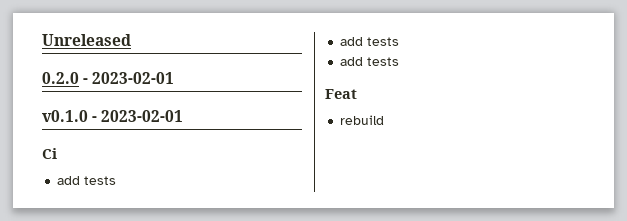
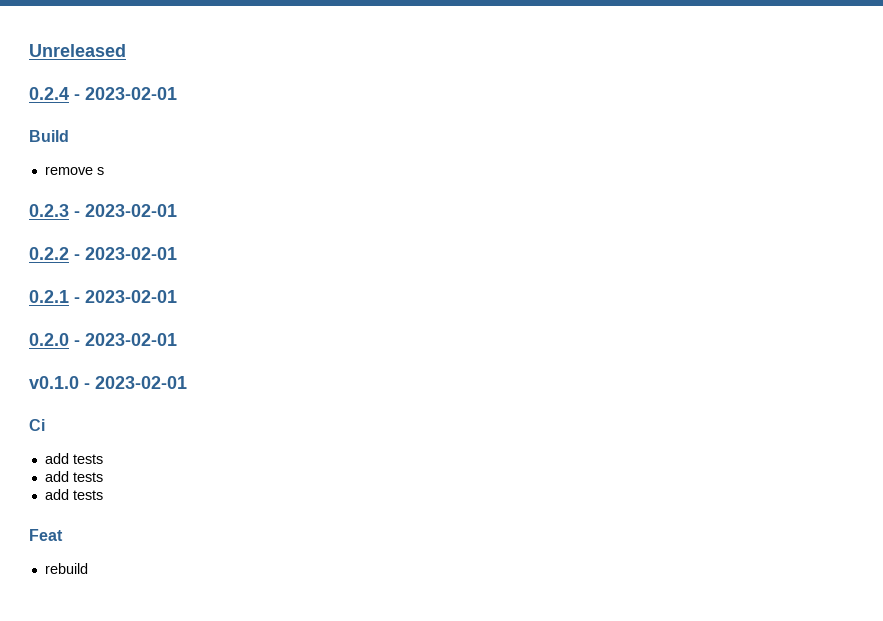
(131, 40) none -> [29,87,177,100] [29,130,69,142] [44,166,104,175] [29,204,177,217] [29,247,177,260] [29,290,177,303] // 0.2.4 - 2023-02-01 // Build // remove s // 0.2.3 - 2023-02-01 // 0.2.2 - 2023-02-01 // 0.2.1 - 2023-02-01

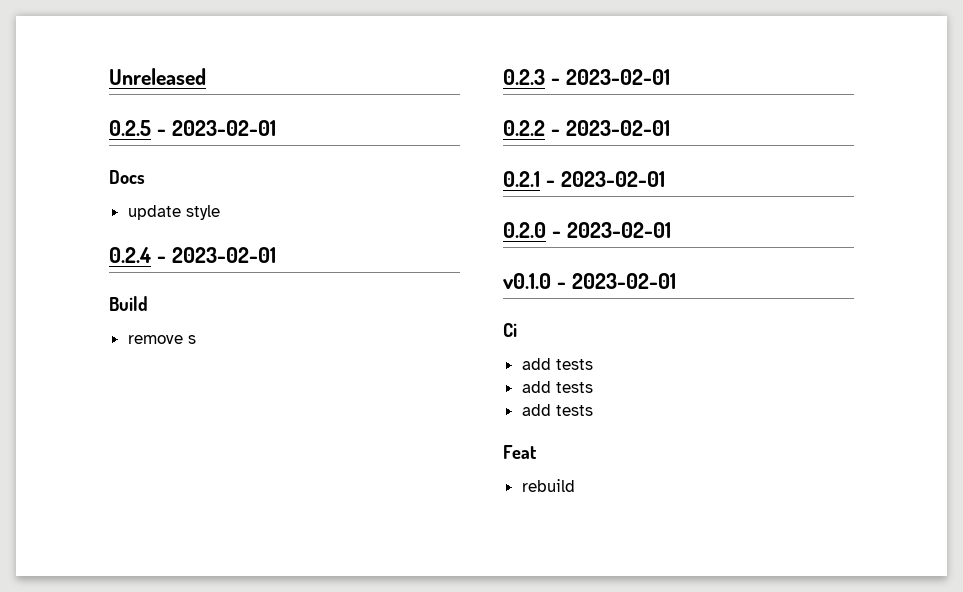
(126, 50) none -> [109,120,276,136] [109,170,145,184] [127,205,220,220] // 0.2.5 - 2023-02-01 // Docs // update style

